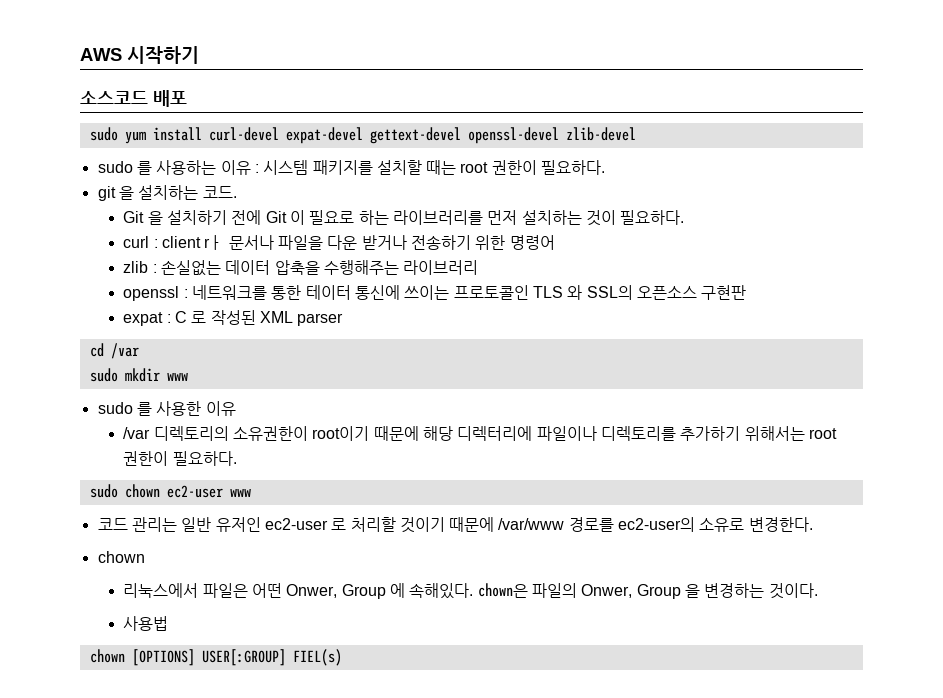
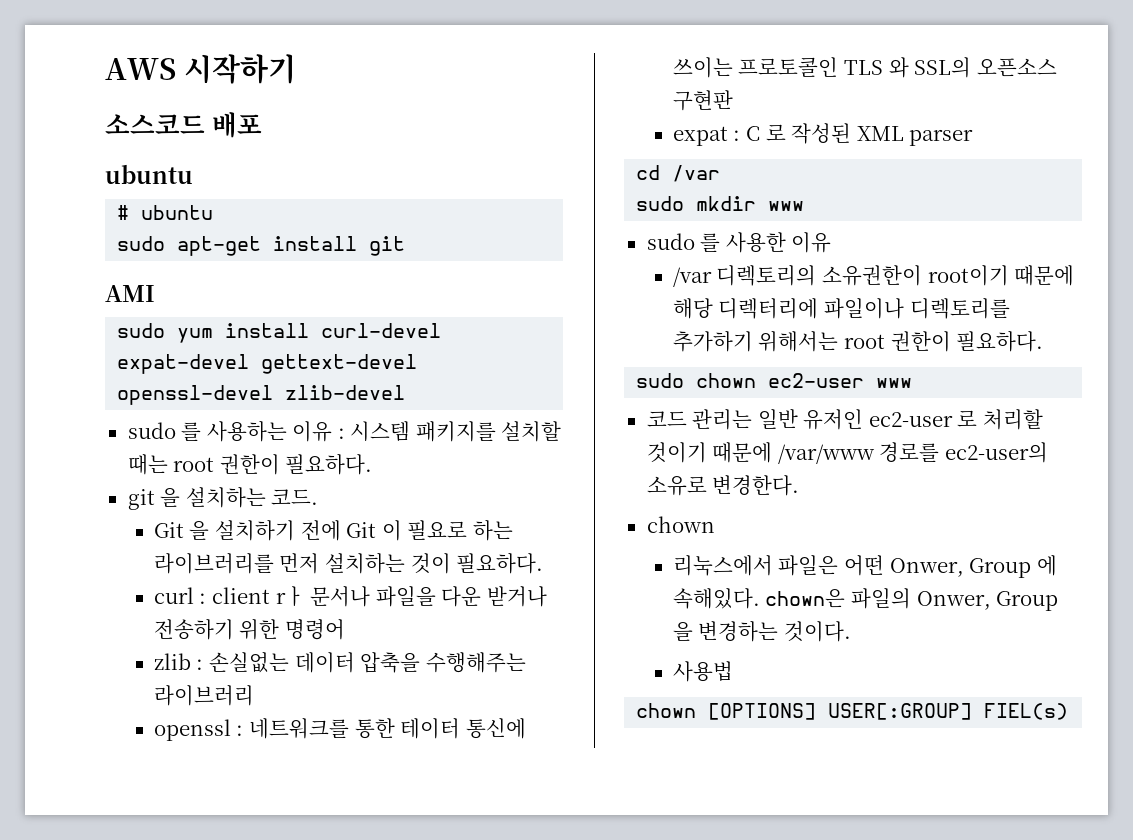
(187, 98) none -> [105,164,193,184] [117,205,214,220] [117,236,406,256] [105,285,155,302] // ubuntu // # ubuntu // sudo apt-get install git // AMI

